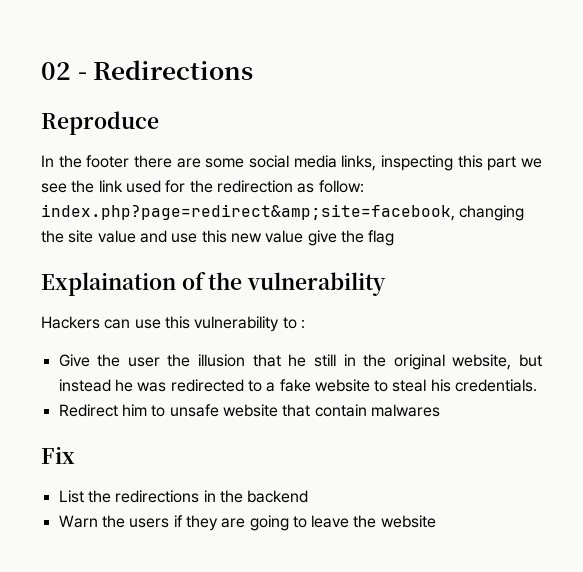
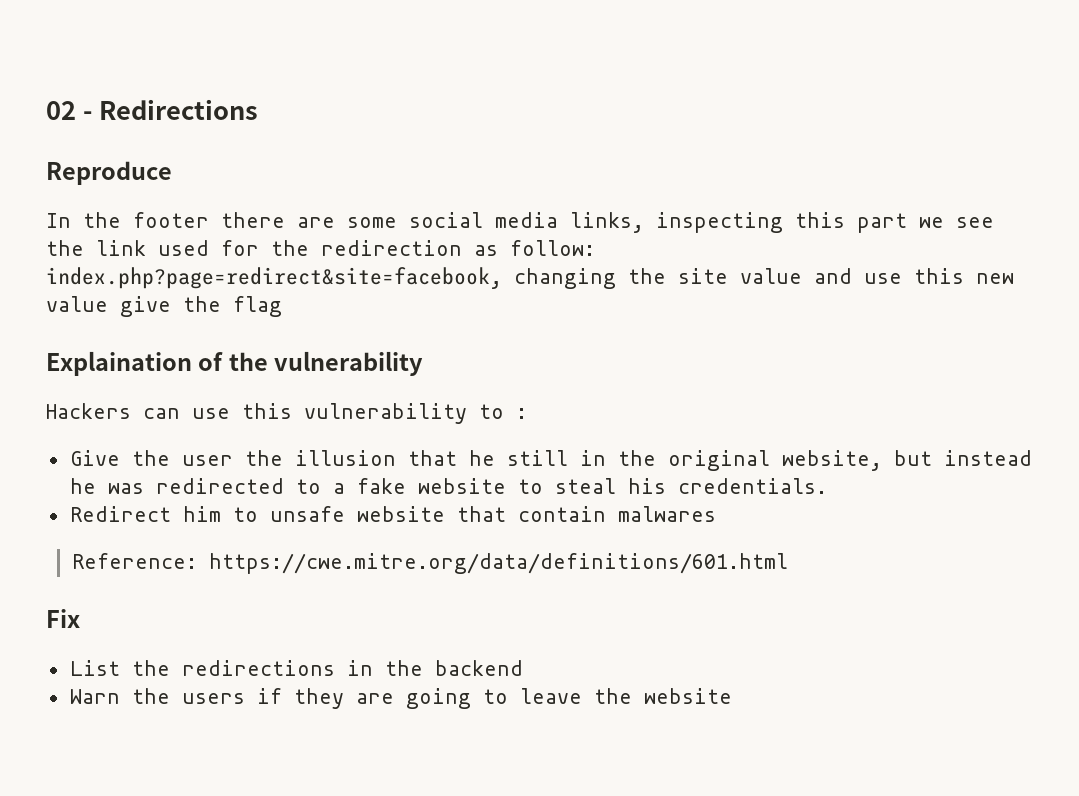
[41,204,455,221] index.php?page=redirect&amp;site=facebook, -> [46,267,502,289] index.php?page=redirect&site=facebook,
(440, 410) none -> [71,553,788,574] // Reference: https://cwe.mitre.org/data/definitions/601.html

